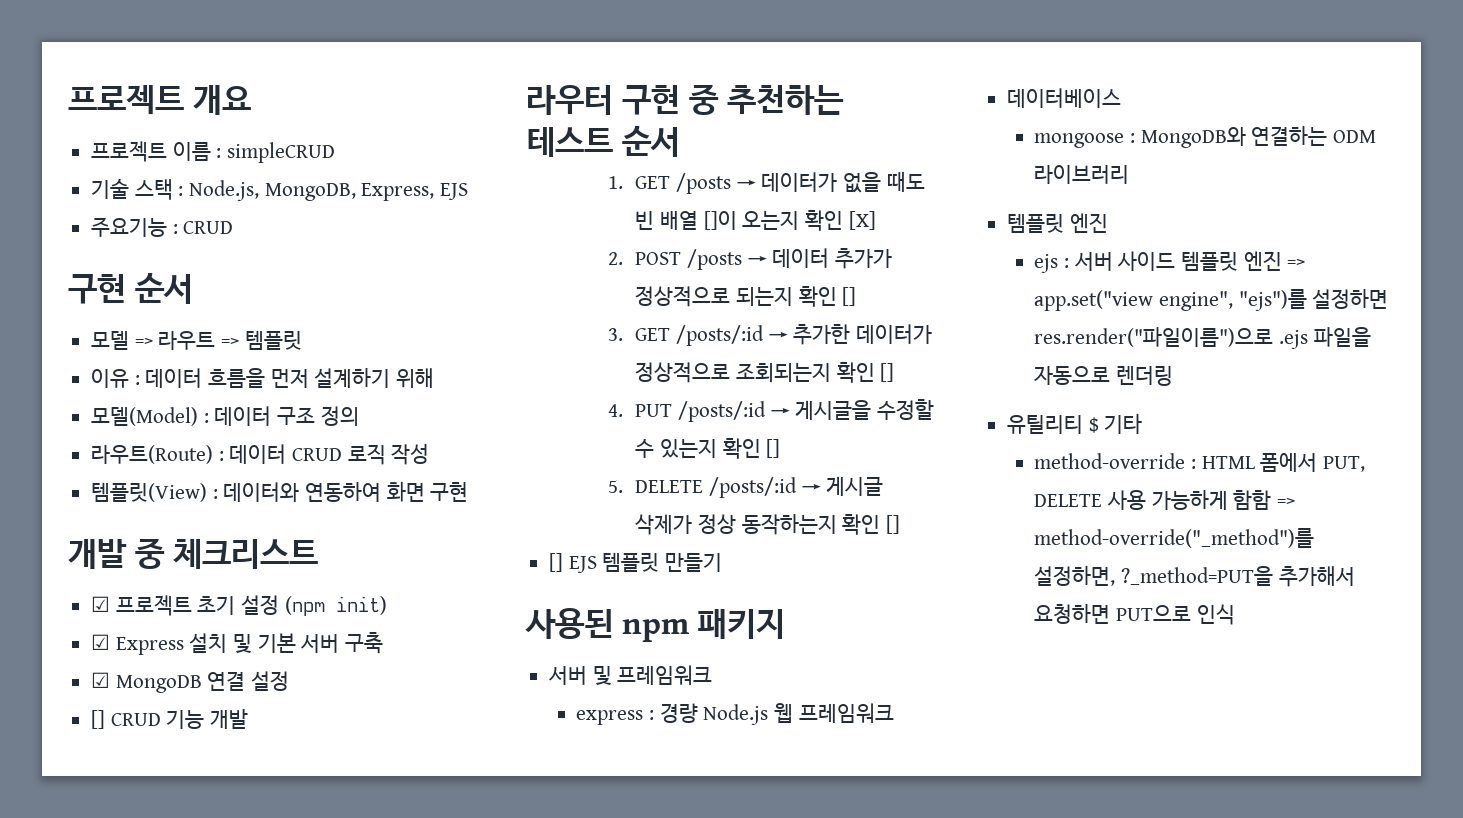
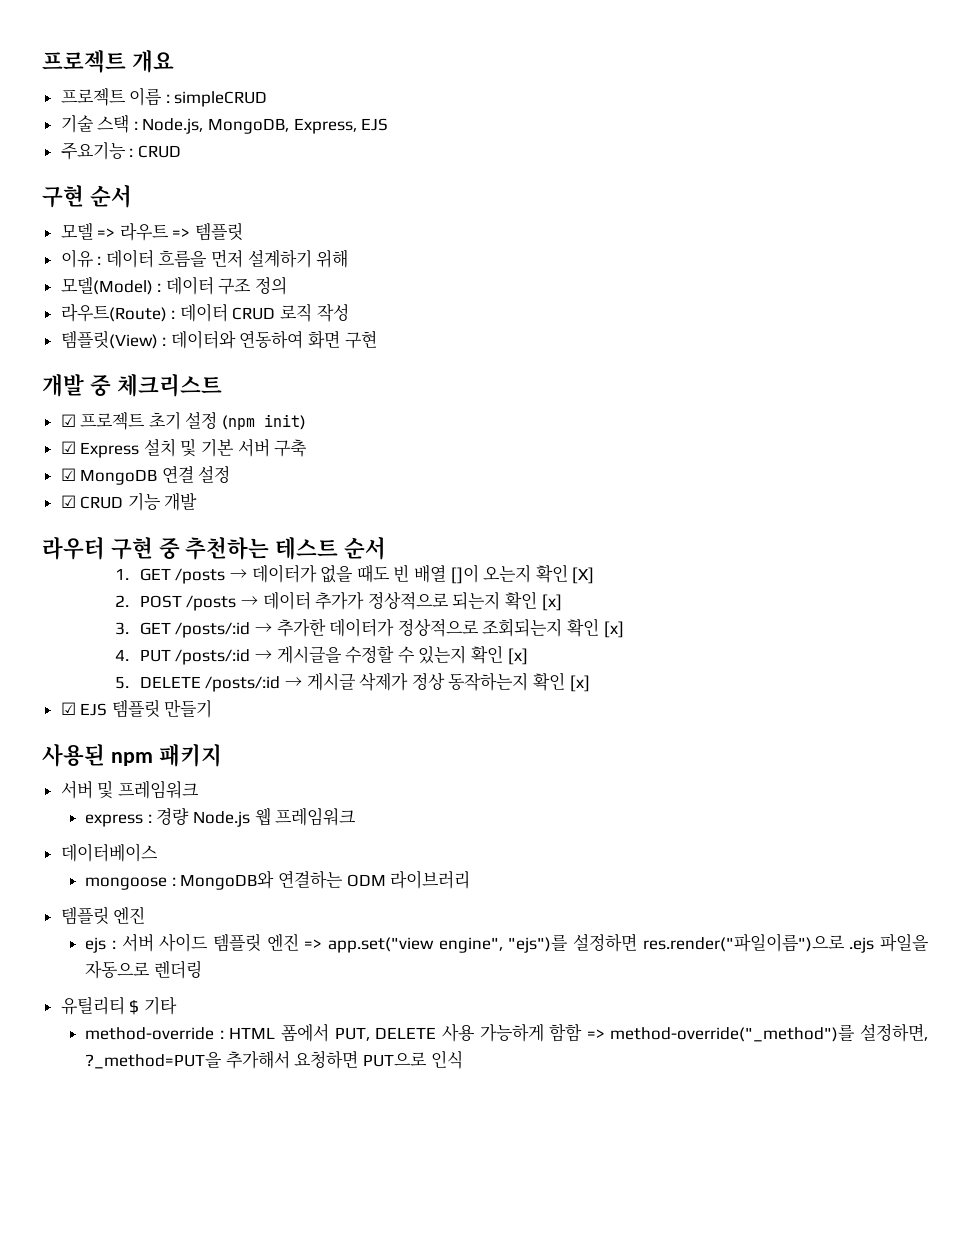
[91,710,106,729] [] -> [60,495,76,508] ☑
[842,287,857,306] [] -> [541,594,562,611] [x]
[880,363,895,382] [] -> [603,621,624,638] [x]
[766,439,781,458] [] -> [507,648,528,665] [x]
[886,515,901,534] [549,553,564,572] [] // [] -> [569,675,590,692] [60,702,76,715] [x] // ☑

